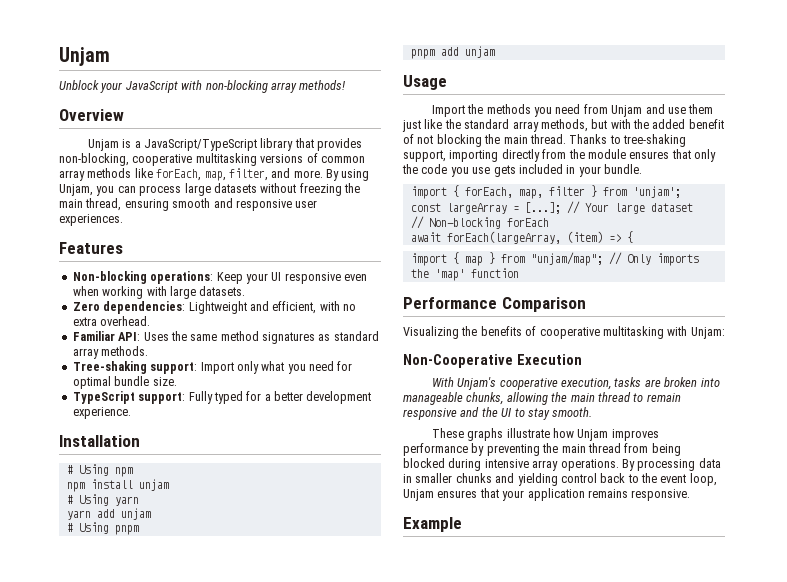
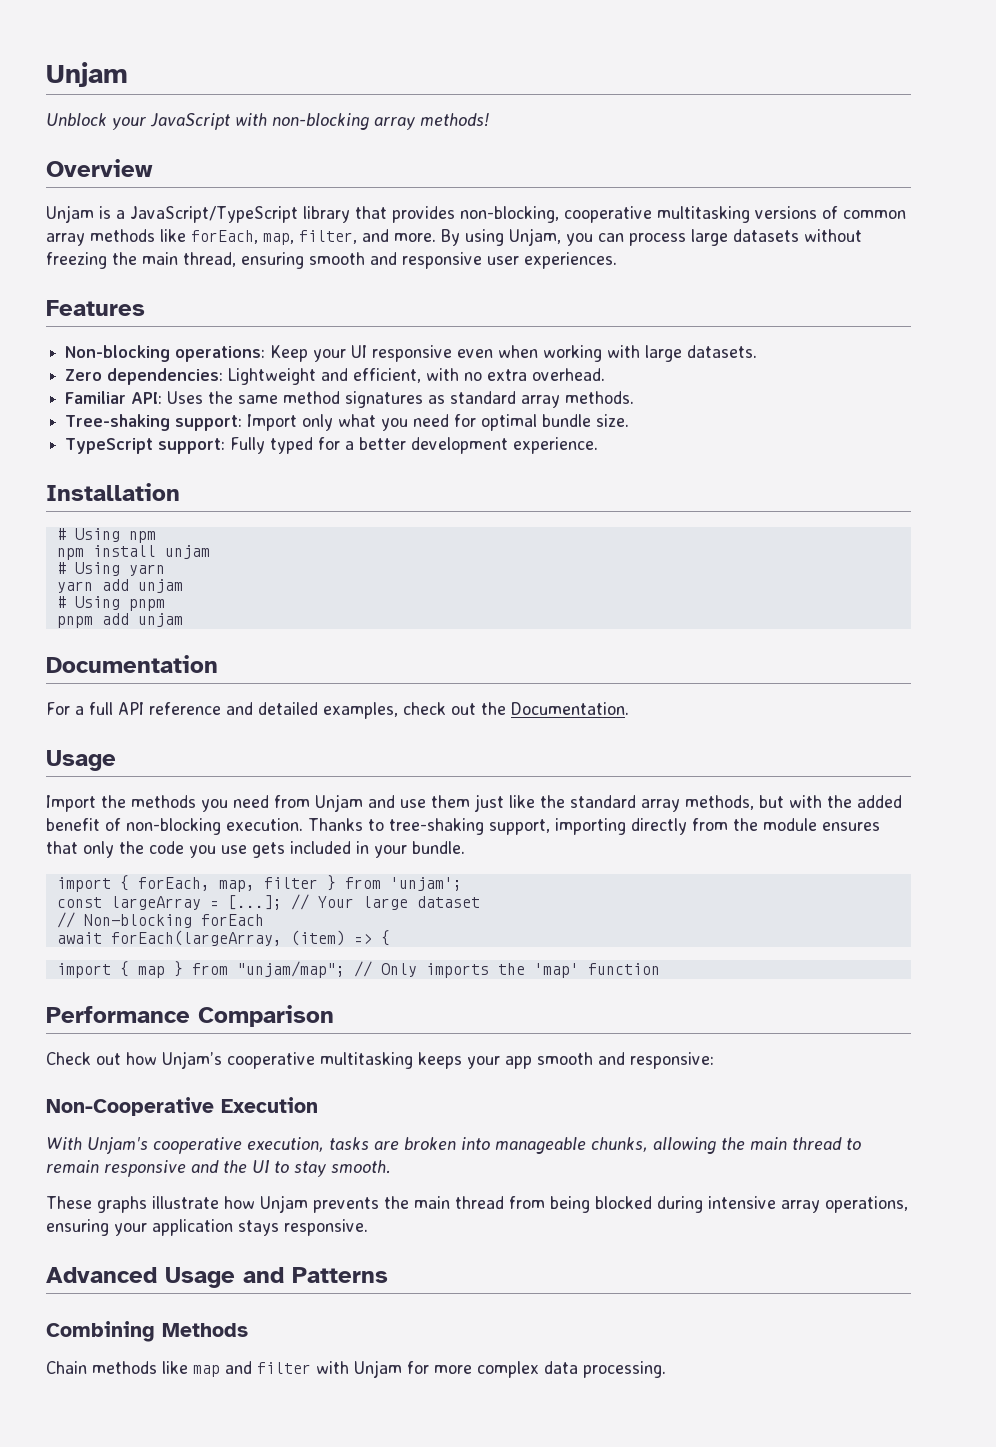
(495, 52) none -> [46,655,218,673] [46,702,629,719] // Documentation // For a full API reference and detailed examples, check out the Documentation.
[417,134,566,147] not blocking the main thread. -> [126,818,303,835] non-blocking execution.
[403,326,725,339] Visualizing the benefits of cooperative multitasking with Unjam: -> [46,1051,714,1069] Check out how Unjam’s cooperative multitasking keeps your app smooth and responsive:
[611,429,659,441] [403,443,540,456] improves performance by preventing -> [313,1197,379,1213] prevents
[560,458,721,471] [403,473,717,486] [403,488,499,501] operations. By processing data in smaller chunks and yielding control back to the event loop, Unjam ensures that -> [825,1196,908,1213] [46,1219,109,1236] operations, ensuring
[587,489,628,498] remains -> [238,1220,279,1236] stays
[403,517,462,532] Example -> [46,1267,388,1288] [46,1321,248,1342] [46,1360,666,1378] Advanced Usage and Patterns // Combining Methods // Chain methods like map and filter with Unjam for more complex data processing.

